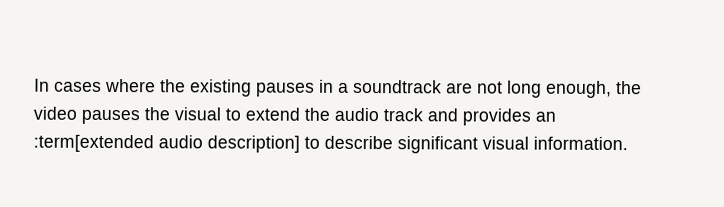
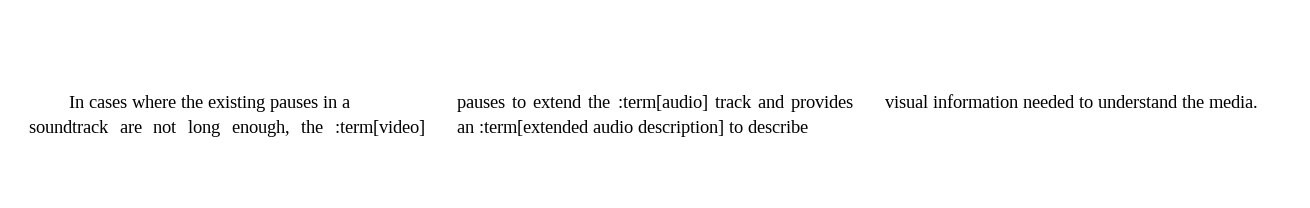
[33,106,221,125] video pauses the visual -> [335,120,425,136] [457,99,505,112] :term[video] pauses
[334,107,379,122] audio -> [617,95,708,111] :term[audio]
[397,136,628,154] significant visual information. -> [885,94,1258,108] visual information needed to understand the media.

